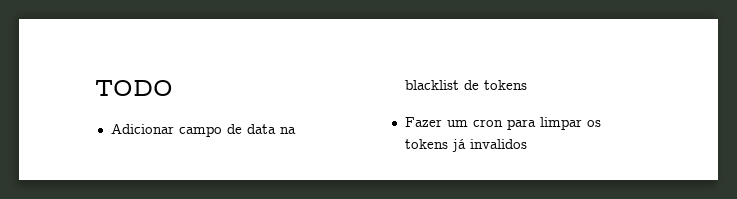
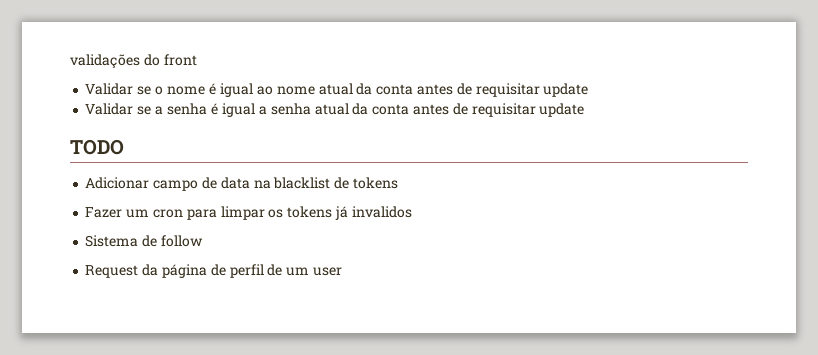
(95, 88) none -> [70,54,197,69] [85,83,589,97] [85,103,585,117] validações do front // Validar se o nome é igual ao nome atual da conta antes de requisitar update // Validar se a senha é igual a senha atual da conta antes de requisitar update //
(527, 144) none -> [85,235,203,247] [85,264,342,278] // Sistema de follow // Request da página de perfil de um user

